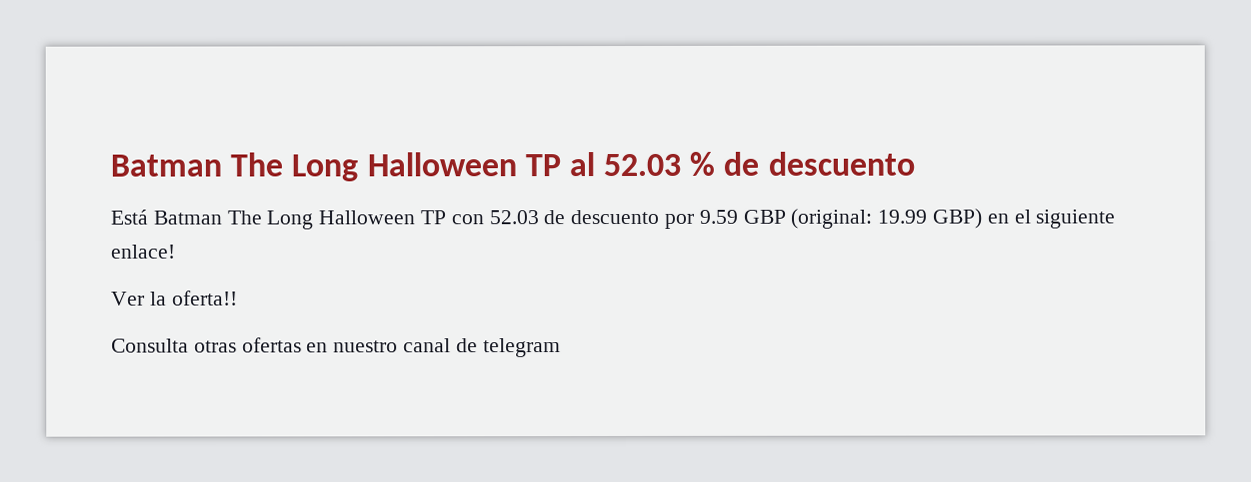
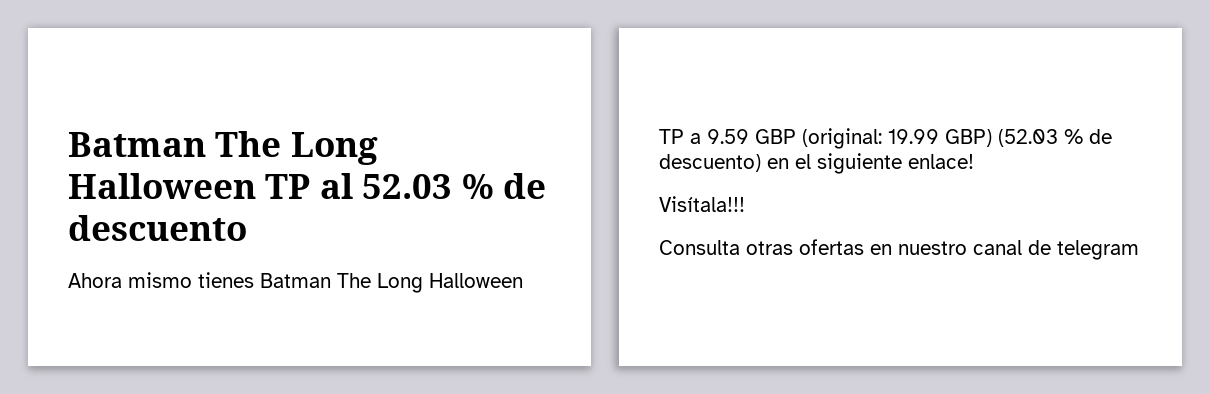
[110,209,695,230] Está Batman The Long Halloween TP con 52.03 de descuento por -> [68,272,523,293] [659,129,701,144] Ahora mismo tienes Batman The Long Halloween TP a
(983, 218) none -> [998,129,1112,147] [659,154,761,172] (52.03 % de descuento)
[111,290,238,306] Ver la oferta!! -> [659,196,745,212] Visítala!!!

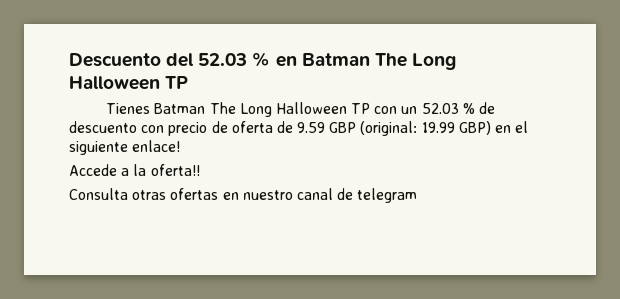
[68,131,378,165] [68,173,547,199] [68,215,247,241] [68,272,523,293] [659,129,701,144] Batman The Long Halloween TP al 52.03 % de descuento // Ahora mismo tienes Batman The Long Halloween TP a -> [69,52,456,70] [69,76,189,90] [106,102,496,117] [69,121,293,136] Descuento del 52.03 % en Batman The Long Halloween TP // Tienes Batman The Long Halloween TP con un 52.03 % de descuento con precio de oferta de
[998,129,1112,147] [659,154,761,172] (52.03 % de descuento) -> (491, 128) none
[659,196,745,212] Visítala!!! -> [69,164,200,176] Accede a la oferta!!

